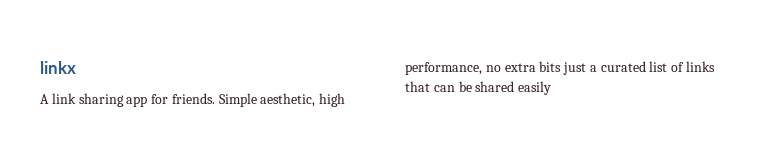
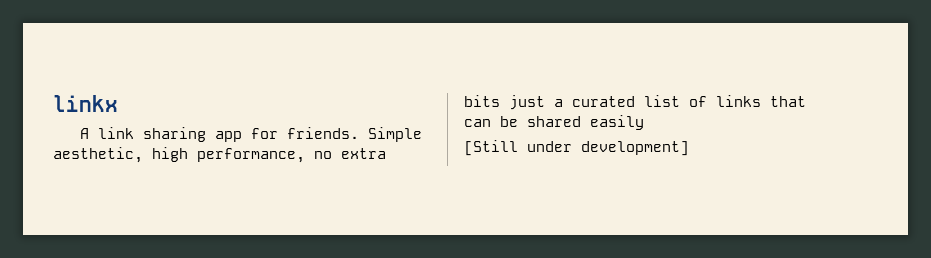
(552, 88) none -> [464,140,689,156] // [Still under development]

